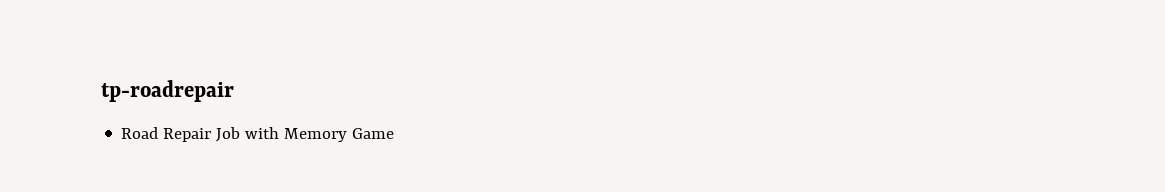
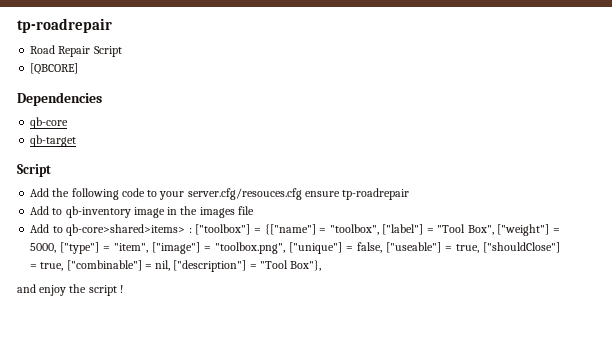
[216,127,395,142] Job with Memory Game -> [93,46,122,57] [30,63,79,75] [17,92,102,106] [30,117,69,129] [30,135,77,147] [17,164,51,177] [30,188,410,200] [30,206,254,218] [30,224,561,236] [30,242,560,254] [30,260,322,272] [17,284,123,296] Script // [QBCORE] // Dependencies // qb-core // qb-target // Script // Add the following code to your server.cfg/resouces.cfg ensure tp-roadrepair // Add to qb-inventory image in the images file // Add to qb-core>shared>items> : ["toolbox"] = {["name"] = "toolbox", ["label"] = "Tool Box", ["weight"] = 5000, ["type"] = "item", ["image"] = "toolbox.png", ["unique"] = false, ["useable"] = true, ["shouldClose"] = true, ["combinable"] = nil, ["description"] = "Tool Box"}, // and enjoy the script !

